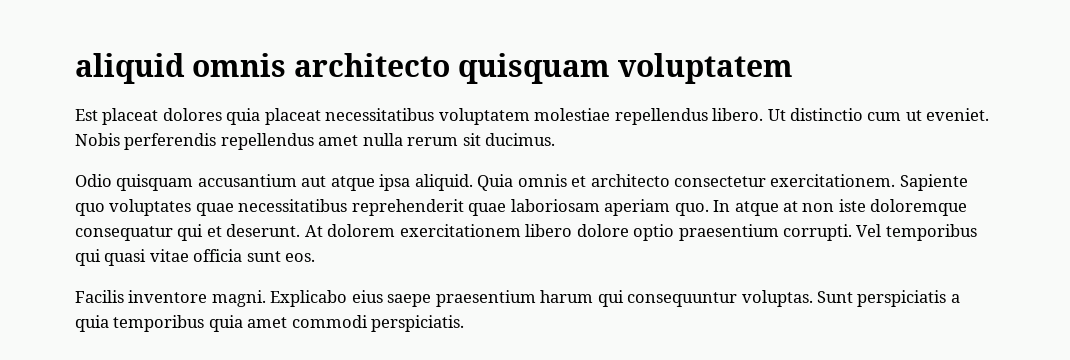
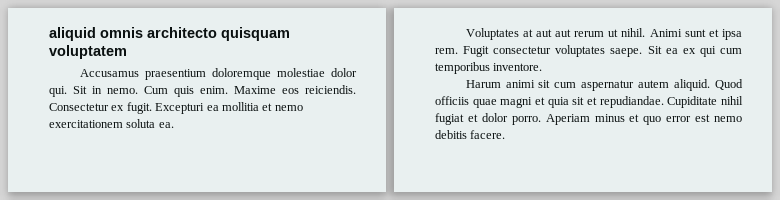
[75,108,990,125] [75,133,556,150] [75,174,968,191] [75,199,968,216] [75,224,977,241] [75,249,316,266] [75,290,960,307] [75,315,465,332] Est placeat dolores quia placeat necessitatibus voluptatem molestiae repellendus libero. Ut distinctio cum ut eveniet. Nobis perferendis repellendus amet nulla rerum sit ducimus. // Odio quisquam accusantium aut atque ipsa aliquid. Quia omnis et architecto consectetur exercitationem. Sapiente quo voluptates quae necessitatibus reprehenderit quae laboriosam aperiam quo. In atque at non iste doloremque consequatur qui et deserunt. At dolorem exercitationem libero dolore optio praesentium corrupti. Vel temporibus qui quasi vitae officia sunt eos. // Facilis inventore magni. Explicabo eius saepe praesentium harum qui consequuntur voluptas. Sunt perspiciatis a quia temporibus quia amet commodi perspiciatis. -> [79,68,357,80] [49,85,356,97] [49,102,303,114] [49,119,174,128] [465,28,742,40] [435,45,742,57] [435,62,543,74] [465,79,743,91] [435,96,743,108] [435,113,742,125] [435,130,506,139] Accusamus praesentium doloremque molestiae dolor qui. Sit in nemo. Cum quis enim. Maxime eos reiciendis. Consectetur ex fugit. Excepturi ea mollitia et nemo exercitationem soluta ea. // Voluptates at aut aut rerum ut nihil. Animi sunt et ipsa rem. Fugit consectetur voluptates saepe. Sit ea ex qui cum temporibus inventore. // Harum animi sit cum aspernatur autem aliquid. Quod officiis quae magni et quia sit et repudiandae. Cupiditate nihil fugiat et dolor porro. Aperiam minus et quo error est nemo debitis facere.

